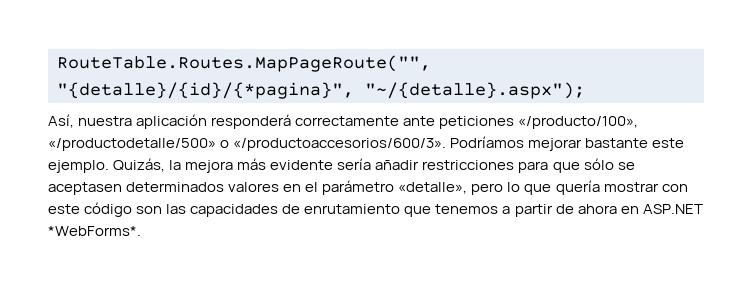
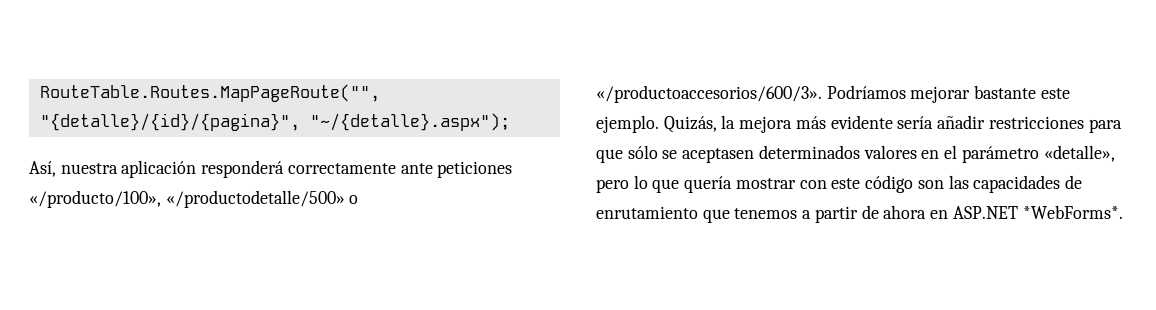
[57,82,354,99] "{detalle}/{id}/{*pagina}", -> [39,113,300,131] "{detalle}/{id}/{pagina}",

